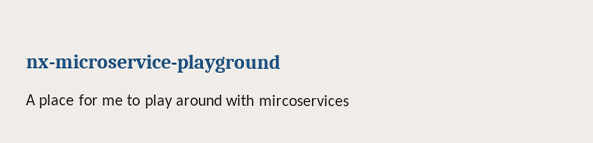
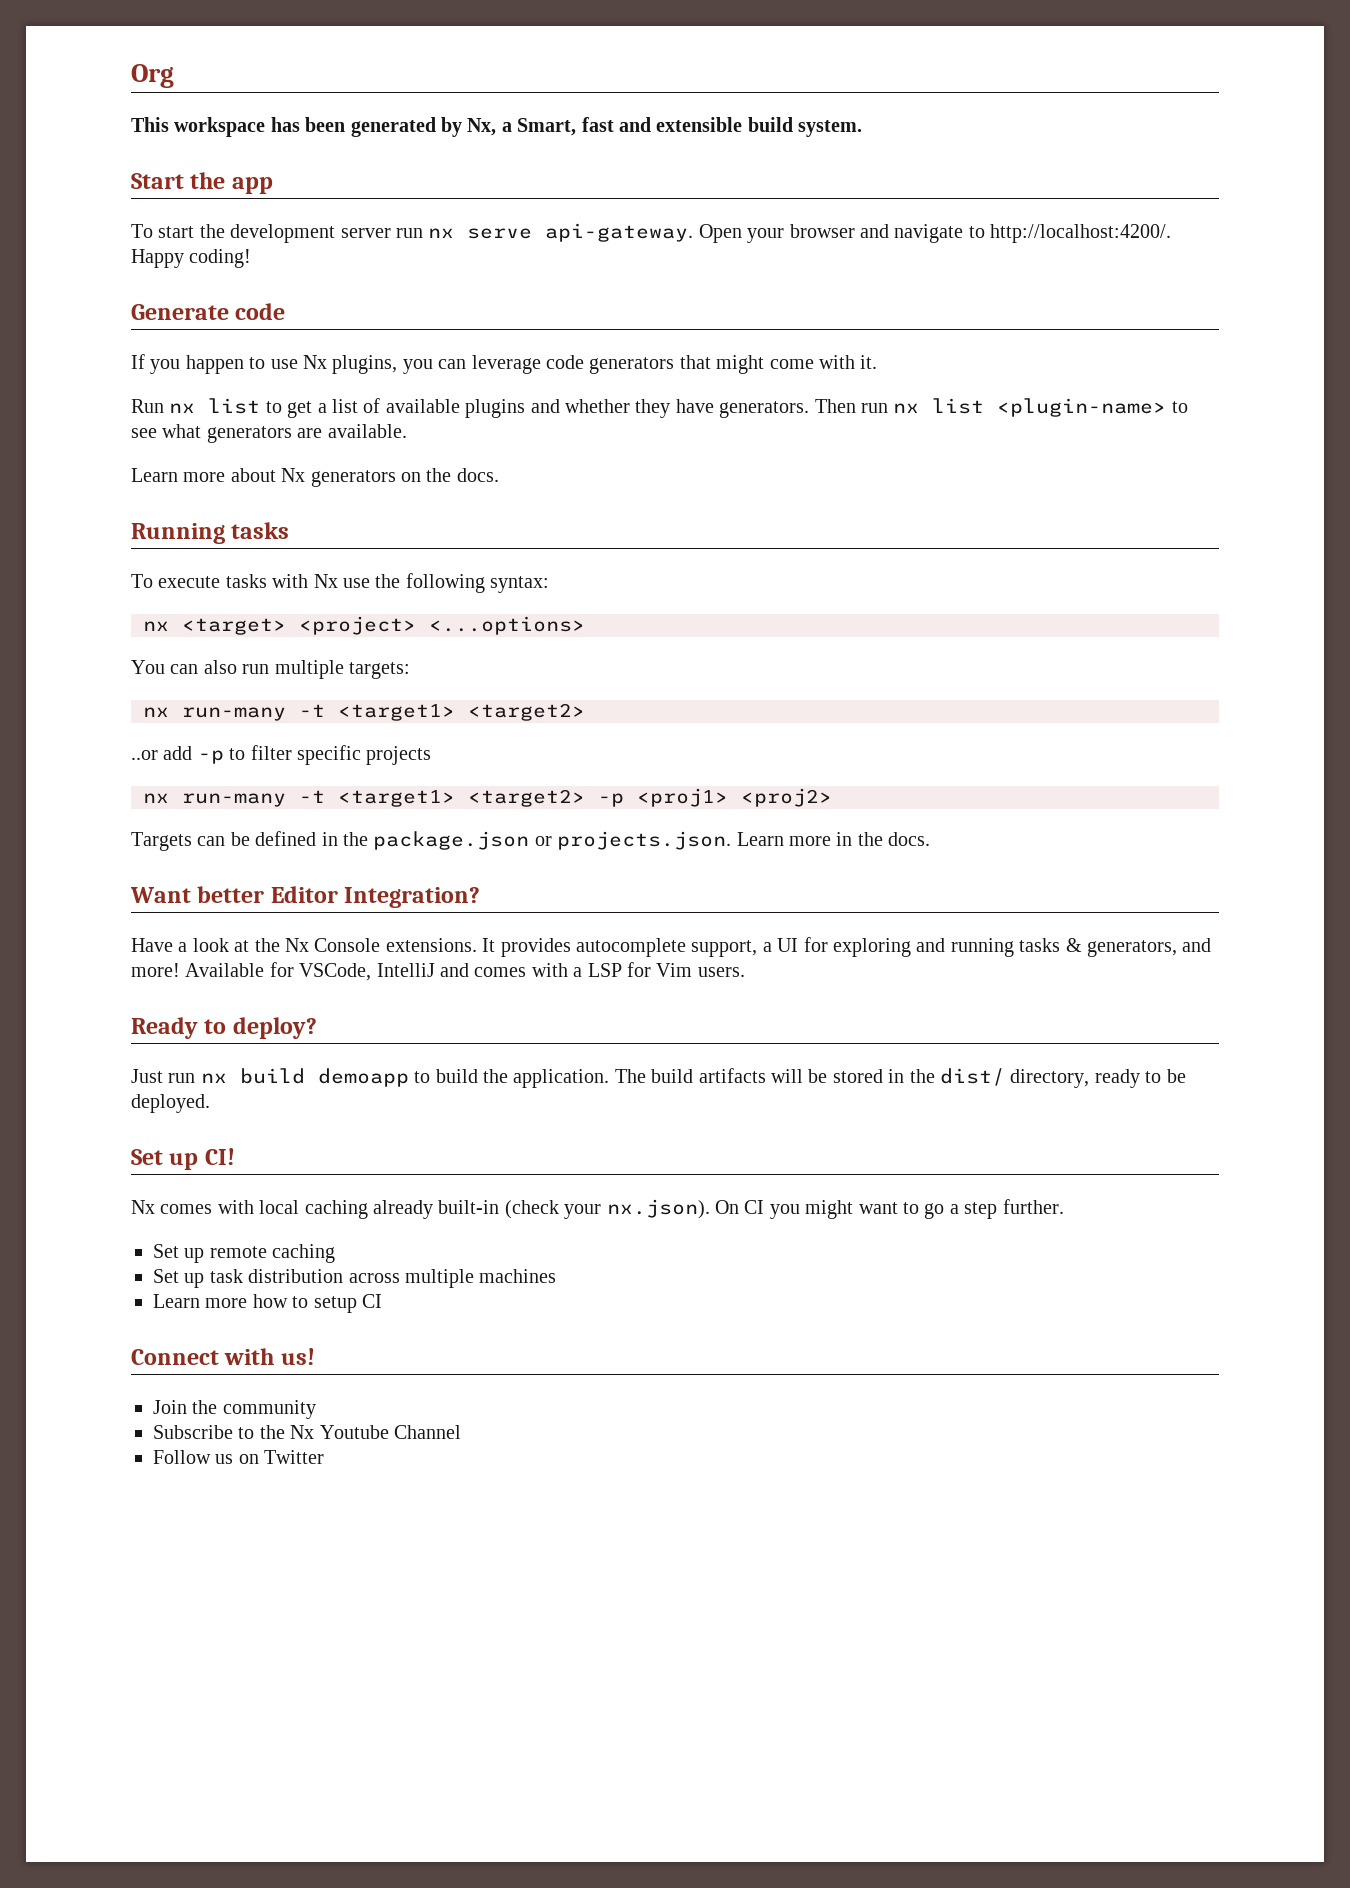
[25,53,281,73] [25,94,349,109] nx-microservice-playground // A place for me to play around with mircoservices -> [131,64,174,88] [131,117,863,137] [131,172,273,194] [131,223,1172,243] [131,249,252,268] [131,303,286,320] [131,354,878,374] [131,398,1188,418] [131,424,407,443] [131,468,499,487] [131,522,290,544] [131,573,550,593] [143,616,585,635] [131,660,410,679] [143,703,585,721] [131,745,432,765] [143,788,832,807] [131,831,931,851] [130,886,481,908] [131,937,1212,957] [131,962,745,981] [131,1017,317,1039] [131,1068,1186,1088] [131,1094,210,1113] [131,1148,235,1170] [131,1199,1064,1219] [153,1244,336,1263] [153,1269,557,1288] [153,1294,382,1313] [131,1348,315,1365] [153,1400,316,1419] [153,1425,461,1439] [153,1450,325,1464] Org // This workspace has been generated by Nx, a Smart, fast and extensible build system. // Start the app // To start the development server run nx serve api-gateway. Open your browser and navigate to http://localhost:4200/. Happy coding! // Generate code // If you happen to use Nx plugins, you can leverage code generators that might come with it. // Run nx list to get a list of available plugins and whether they have generators. Then run nx list <plugin-name> to see what generators are available. // Learn more about Nx generators on the docs. // Running tasks // To execute tasks with Nx use the following syntax: // nx <target> <project> <...options> // You can also run multiple targets: // nx run-many -t <target1> <target2> // ..or add -p to filter specific projects // nx run-many -t <target1> <target2> -p <proj1> <proj2> // Targets can be defined in the package.json or projects.json. Learn more in the docs. // Want better Editor Integration? // Have a look at the Nx Console extensions. It provides autocomplete support, a UI for exploring and running tasks & generators, and more! Available for VSCode, IntelliJ and comes with a LSP for Vim users. // Ready to deploy? // Just run nx build demoapp to build the application. The build artifacts will be stored in the dist/ directory, ready to be deployed. // Set up CI! // Nx comes with local caching already built-in (check your nx.json). On CI you might want to go a step further. // Set up remote caching // Set up task distribution across multiple machines // Learn more how to setup CI // Connect with us! // Join the community // Subscribe to the Nx Youtube Channel // Follow us on Twitter

